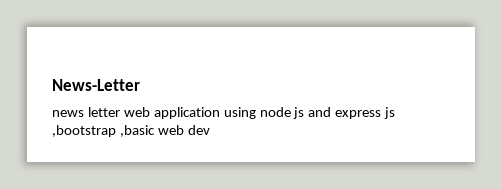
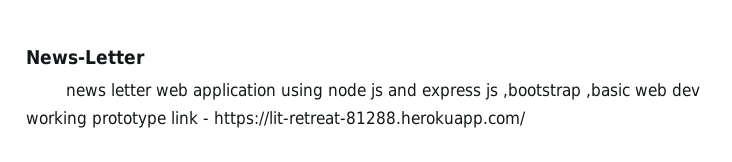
(210, 130) none -> [26,111,526,128] working prototype link - https://lit-retreat-81288.herokuapp.com/

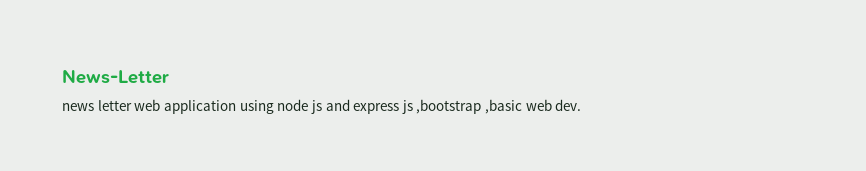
[671,83,700,97] [26,111,526,128] dev working prototype link - https://lit-retreat-81288.herokuapp.com/ -> [555,99,582,111] dev.

